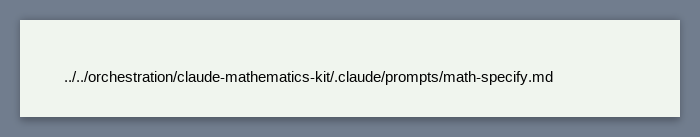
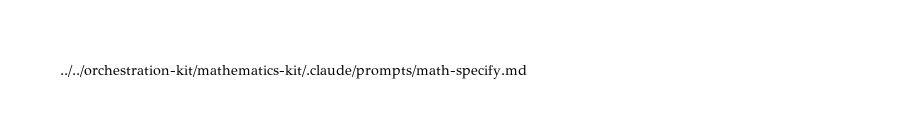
[64,71,553,85] ../../orchestration/claude-mathematics-kit/.claude/prompts/math-specify.md -> [60,65,527,79] ../../orchestration-kit/mathematics-kit/.claude/prompts/math-specify.md

